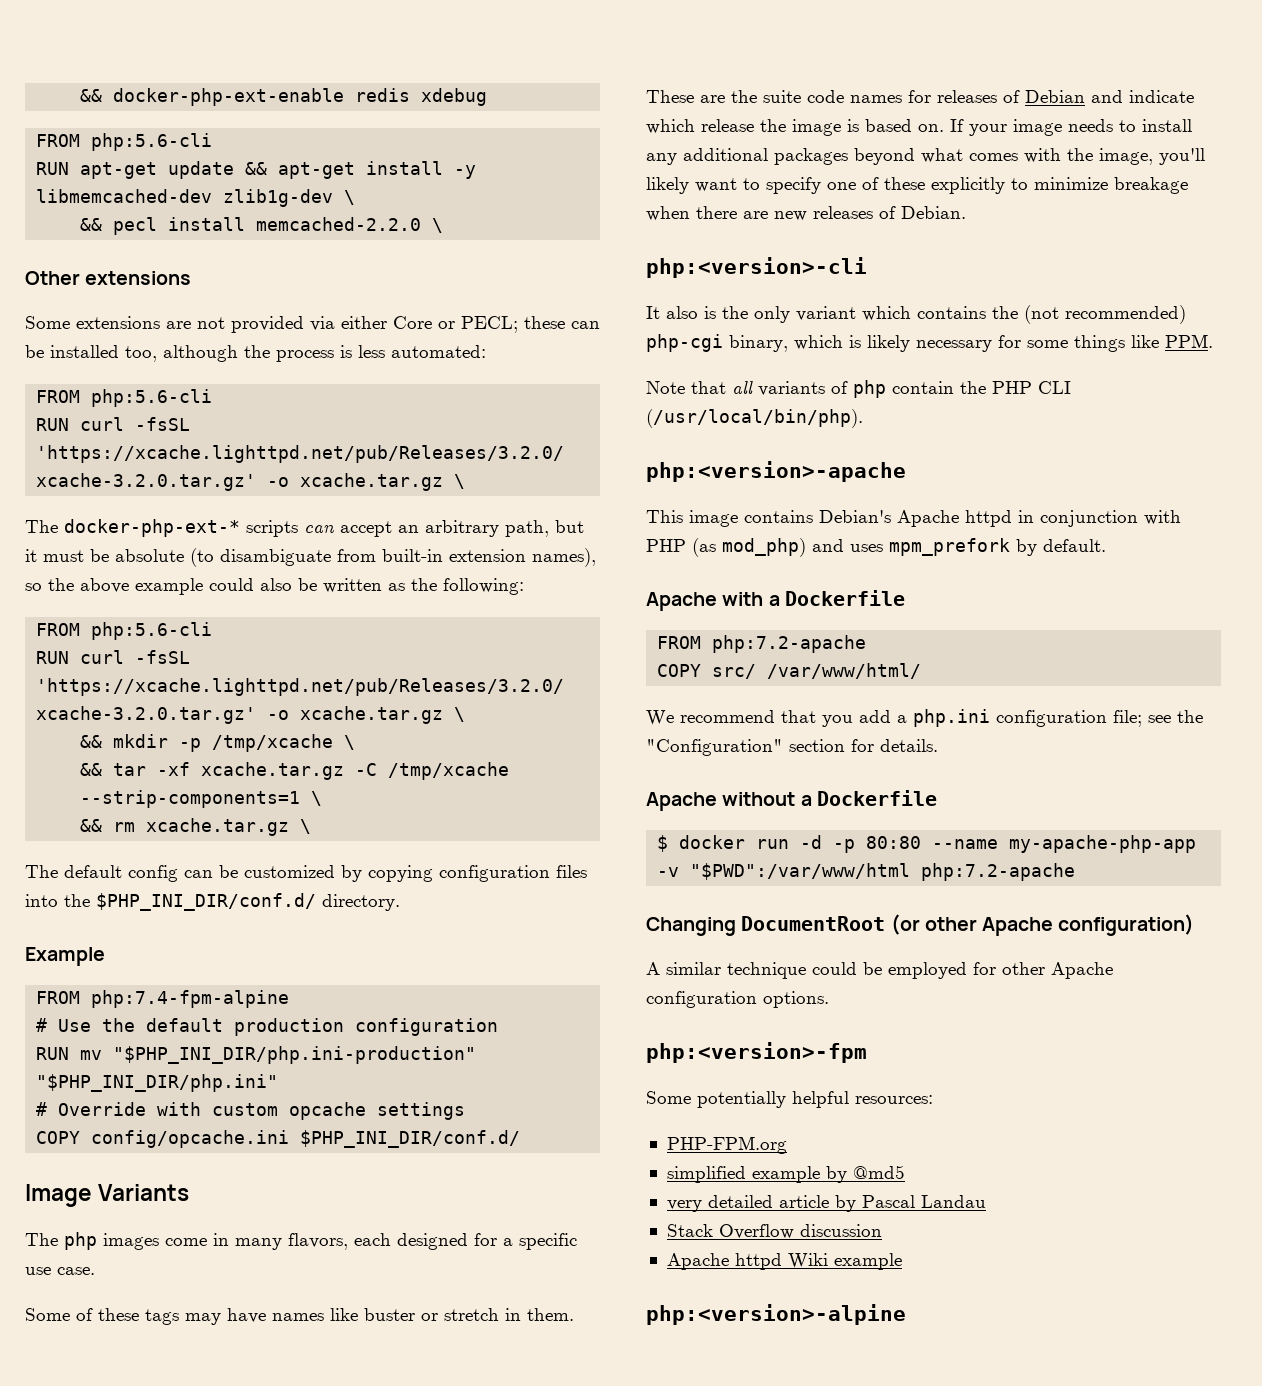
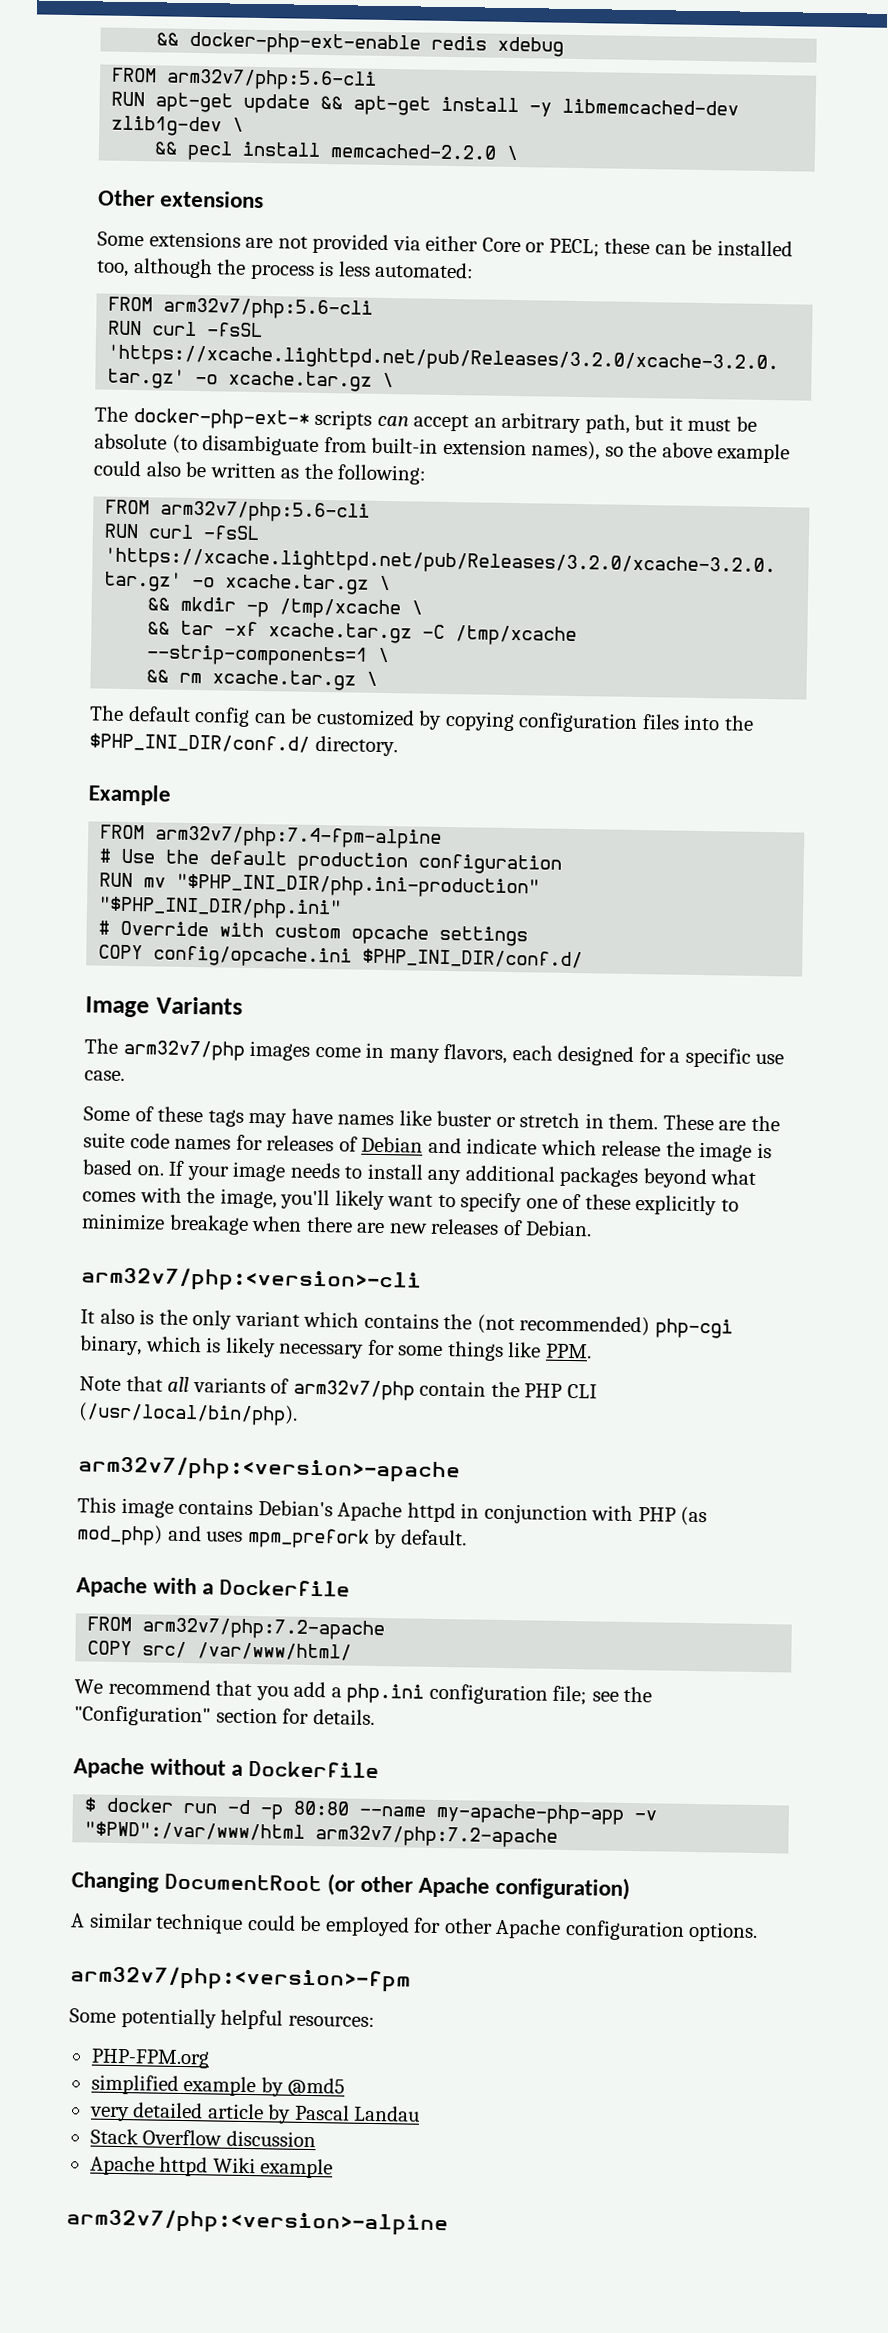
[91,133,213,151] php:5.6-cli -> [166,68,378,91] arm32v7/php:5.6-cli
[91,389,213,407] php:5.6-cli -> [163,297,374,320] arm32v7/php:5.6-cli
[91,622,213,640] php:5.6-cli -> [160,500,371,523] arm32v7/php:5.6-cli
[91,990,290,1008] php:7.4-fpm-alpine -> [155,825,443,849] arm32v7/php:7.4-fpm-alpine
[64,1232,97,1250] php -> [122,1039,245,1061] arm32v7/php
[646,257,867,278] php:<version>-cli -> [81,1266,422,1294] arm32v7/php:<version>-cli
[853,380,886,398] php -> [292,1379,415,1401] arm32v7/php
[646,461,906,482] php:<version>-apache -> [78,1455,461,1484] arm32v7/php:<version>-apache
[712,635,867,653] php:7.2-apache -> [142,1617,386,1641] arm32v7/php:7.2-apache
[921,863,1076,881] php:7.2-apache -> [315,1825,559,1848] arm32v7/php:7.2-apache
[646,1042,867,1063] php:<version>-fpm -> [70,1965,411,1993] arm32v7/php:<version>-fpm
[646,1304,906,1325] php:<version>-alpine -> [66,2208,449,2237] arm32v7/php:<version>-alpine

